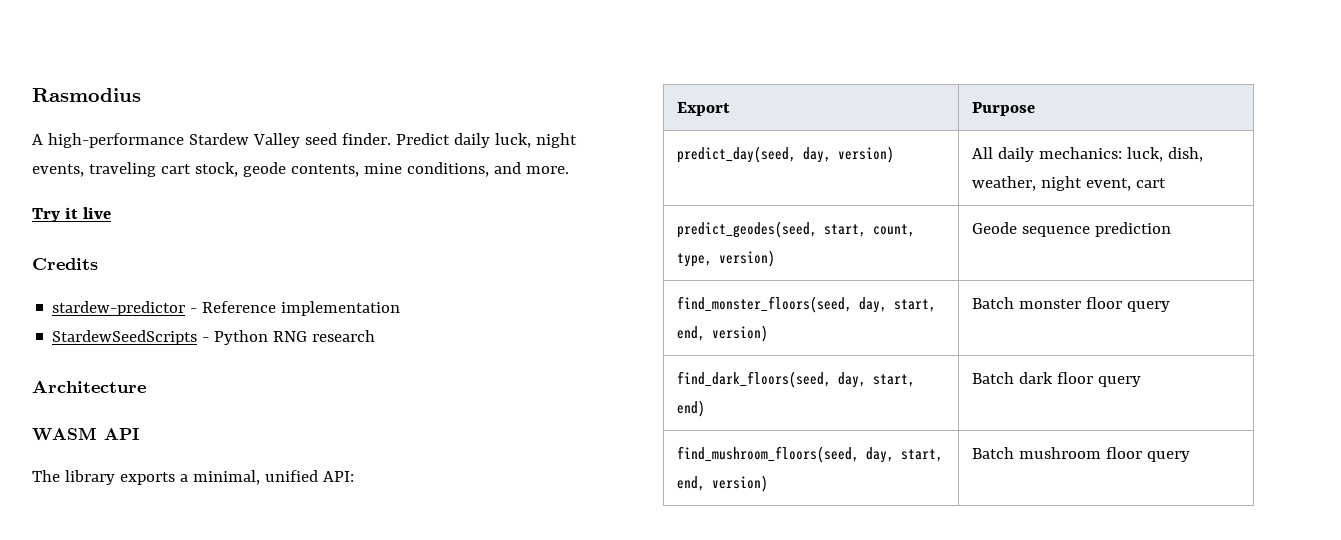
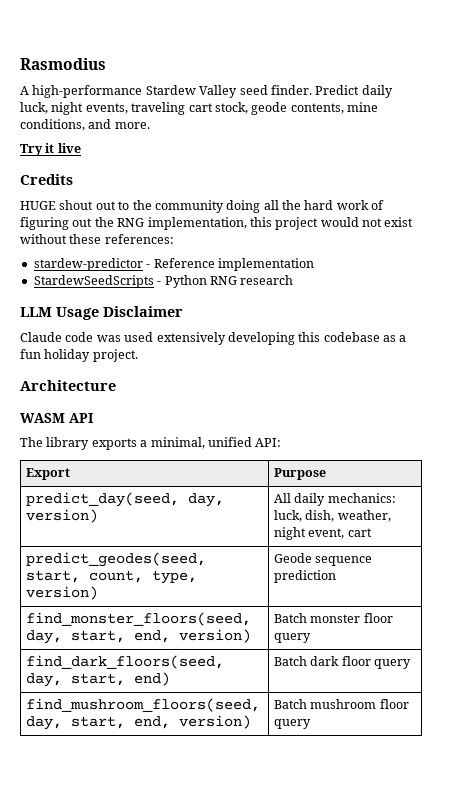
(98, 264) none -> [20,200,385,213] [20,217,414,230] [20,234,174,244] // HUGE shout out to the community doing all the hard work of figuring out the RNG implementation, this project would not exist without these references:
(376, 336) none -> [20,306,183,320] [20,332,407,345] [20,349,138,362] // LLM Usage Disclaimer // Claude code was used extensively developing this codebase as a fun holiday project.

